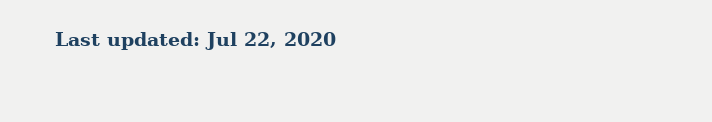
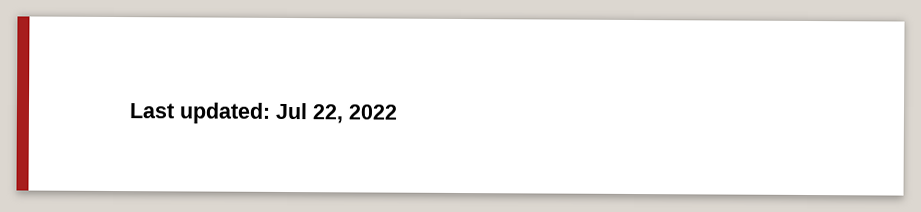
[284,32,336,46] 2020 -> [348,104,398,120] 2022

